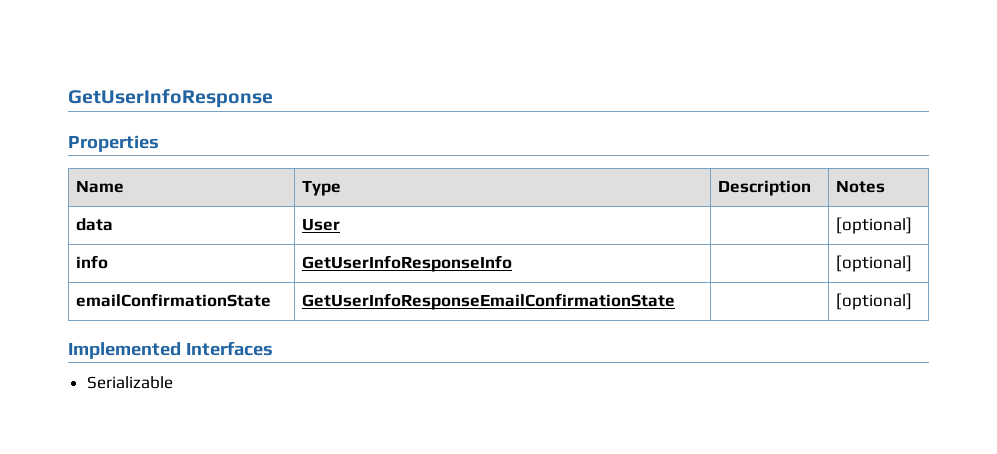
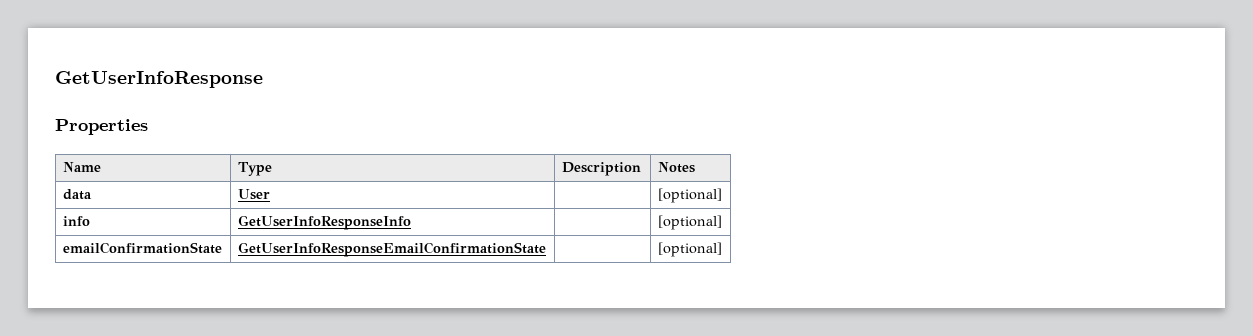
[68,341,273,359] [86,376,173,389] // Implemented Interfaces // Serializable -> (722, 249) none

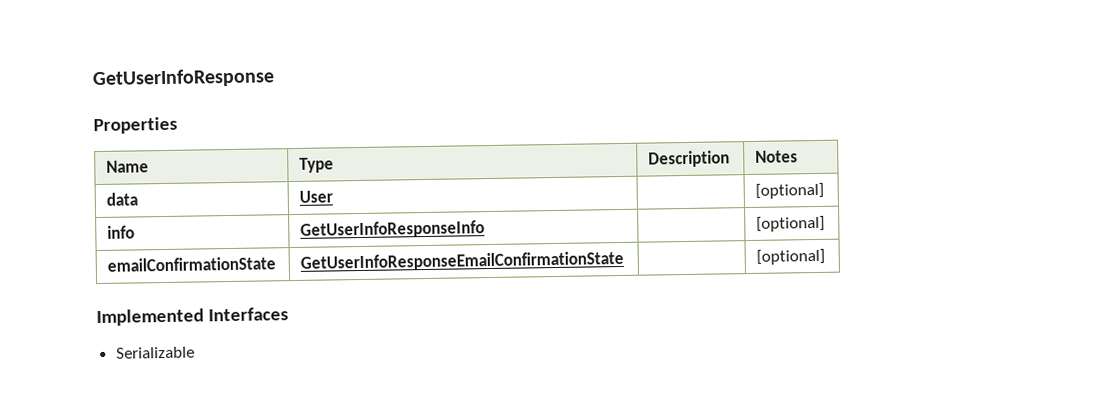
(722, 249) none -> [96,307,289,327] [115,346,195,359] // Implemented Interfaces // Serializable

